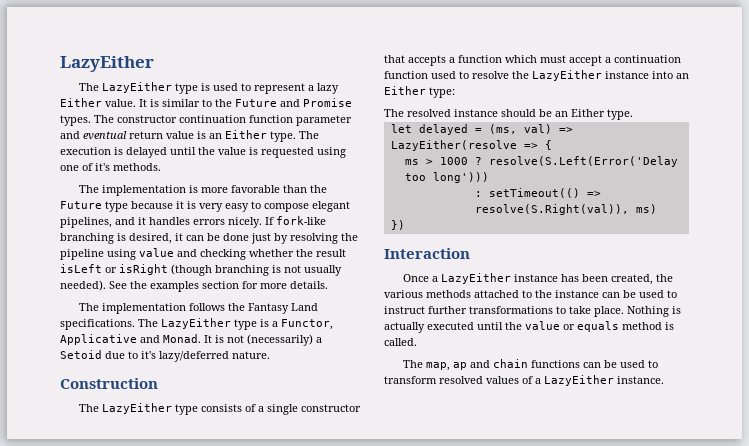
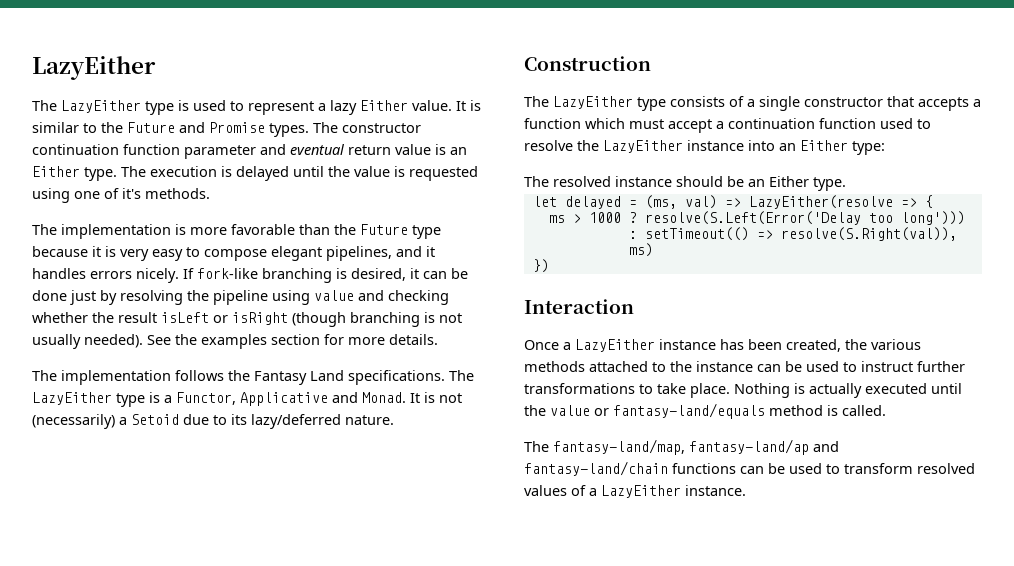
[141,351,156,359] it's -> [231,414,247,425] its
[577,321,619,332] equals -> [613,403,765,419] fantasy-land/equals
[426,359,529,371] map, ap and chain -> [553,439,839,455] [524,461,668,476] fantasy-land/map, fantasy-land/ap and fantasy-land/chain

